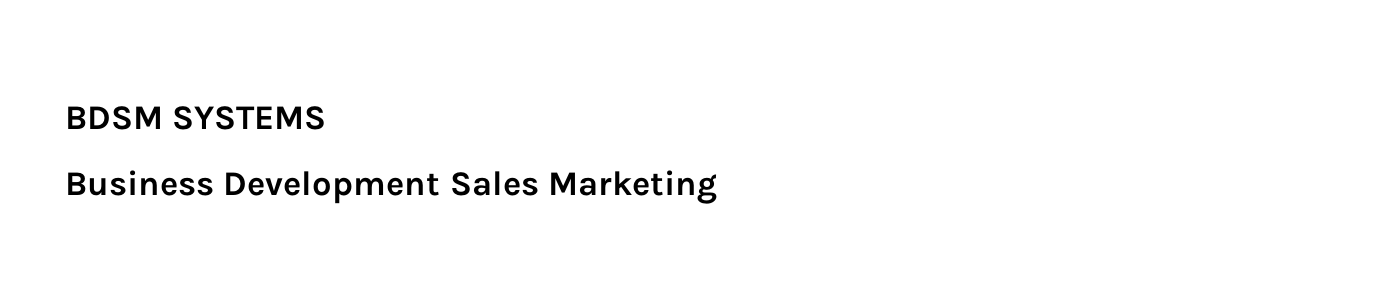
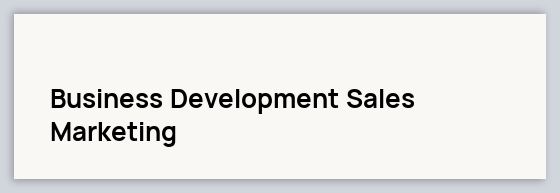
[65,106,327,130] BDSM SYSTEMS // -> (50, 98) none

